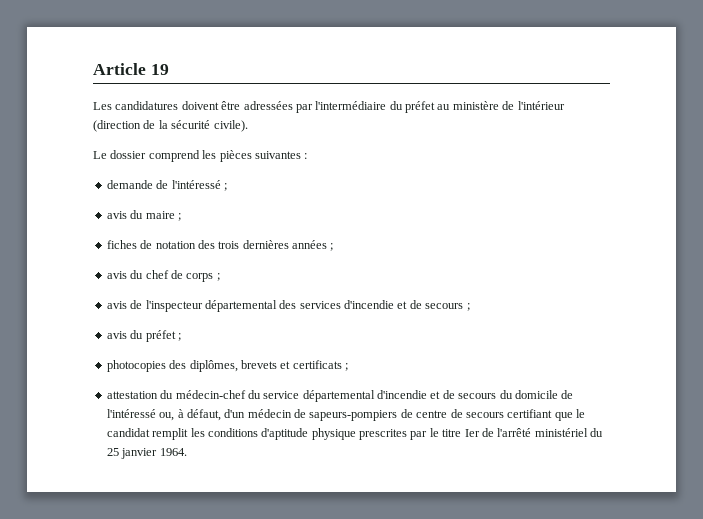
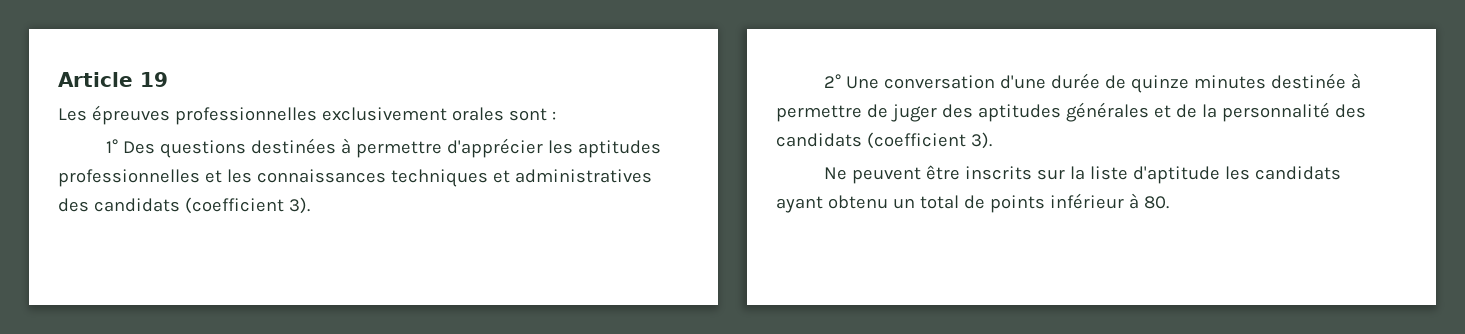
[115,101,565,113] [93,120,248,132] [93,150,308,162] [106,180,227,191] [106,210,181,221] [106,240,334,251] [106,270,220,282] [106,300,470,312] [106,330,181,342] [106,360,348,372] [106,390,574,402] [106,409,585,421] [106,428,603,440] [106,448,187,459] candidatures doivent être adressées par l'intermédiaire du préfet au ministère de l'intérieur (direction de la sécurité civile). // Le dossier comprend les pièces suivantes : // demande de l'intéressé ; // avis du maire ; // fiches de notation des trois dernières années ; // avis du chef de corps ; // avis de l'inspecteur départemental des services d'incendie et de secours ; // avis du préfet ; // photocopies des diplômes, brevets et certificats ; // attestation du médecin-chef du service départemental d'incendie et de secours du domicile de l'intéressé ou, à défaut, d'un médecin de sapeurs-pompiers de centre de secours certifiant que le candidat remplit les conditions d'aptitude physique prescrites par le titre Ier de l'arrêté ministériel du 25 janvier 1964. -> [91,105,556,125] [106,138,662,158] [58,169,652,187] [58,197,310,214] [824,73,1362,93] [776,102,1366,122] [776,132,992,149] [824,165,1342,184] [776,193,1169,213] épreuves professionnelles exclusivement orales sont : // 1° Des questions destinées à permettre d'apprécier les aptitudes professionnelles et les connaissances techniques et administratives des candidats (coefficient 3). // 2° Une conversation d'une durée de quinze minutes destinée à permettre de juger des aptitudes générales et de la personnalité des candidats (coefficient 3). // Ne peuvent être inscrits sur la liste d'aptitude les candidats ayant obtenu un total de points inférieur à 80.

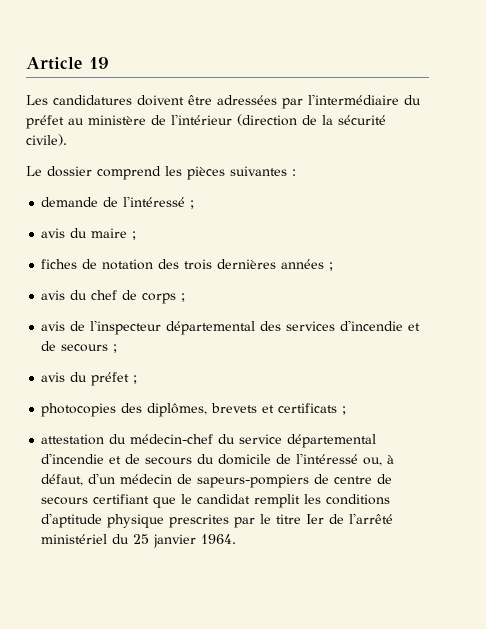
[91,105,556,125] [106,138,662,158] [58,169,652,187] [58,197,310,214] [824,73,1362,93] [776,102,1366,122] [776,132,992,149] [824,165,1342,184] [776,193,1169,213] épreuves professionnelles exclusivement orales sont : // 1° Des questions destinées à permettre d'apprécier les aptitudes professionnelles et les connaissances techniques et administratives des candidats (coefficient 3). // 2° Une conversation d'une durée de quinze minutes destinée à permettre de juger des aptitudes générales et de la personnalité des candidats (coefficient 3). // Ne peuvent être inscrits sur la liste d'aptitude les candidats ayant obtenu un total de points inférieur à 80. -> [53,94,421,109] [26,114,386,129] [26,134,67,146] [26,166,296,180] [41,196,195,209] [41,228,137,240] [41,259,334,271] [41,290,186,304] [41,320,421,335] [41,341,118,353] [41,372,138,386] [41,403,347,417] [41,434,377,448] [41,453,395,466] [41,473,393,488] [41,494,391,508] [41,513,394,528] [41,534,237,548] candidatures doivent être adressées par l'intermédiaire du préfet au ministère de l'intérieur (direction de la sécurité civile). // Le dossier comprend les pièces suivantes : // demande de l'intéressé ; // avis du maire ; // fiches de notation des trois dernières années ; // avis du chef de corps ; // avis de l'inspecteur départemental des services d'incendie et de secours ; // avis du préfet ; // photocopies des diplômes, brevets et certificats ; // attestation du médecin-chef du service départemental d'incendie et de secours du domicile de l'intéressé ou, à défaut, d'un médecin de sapeurs-pompiers de centre de secours certifiant que le candidat remplit les conditions d'aptitude physique prescrites par le titre Ier de l'arrêté ministériel du 25 janvier 1964.

